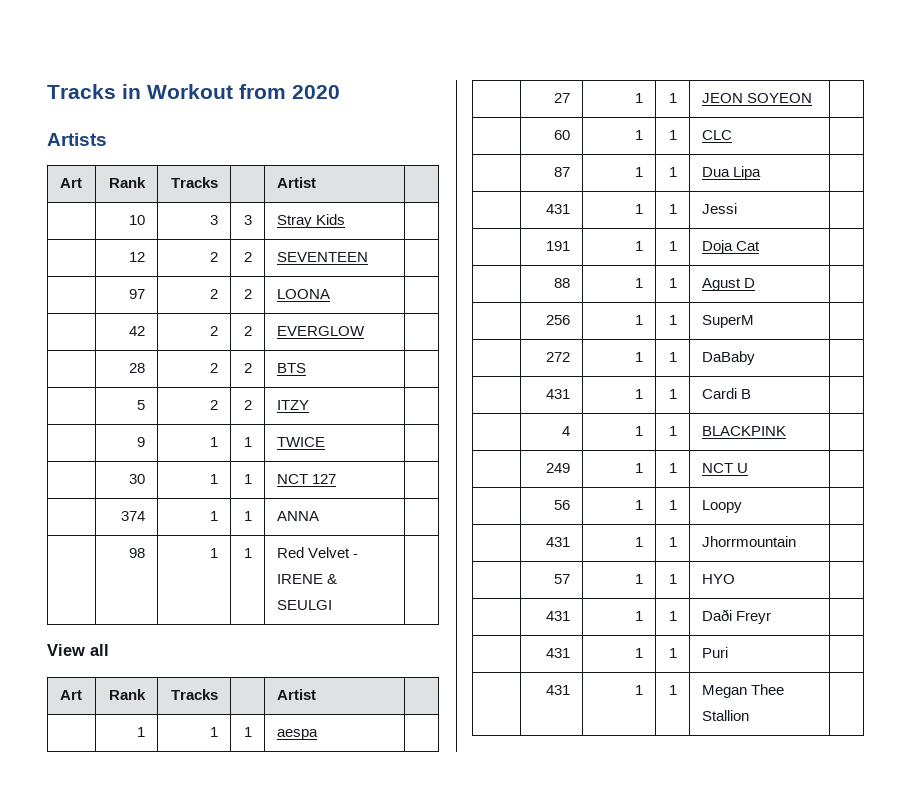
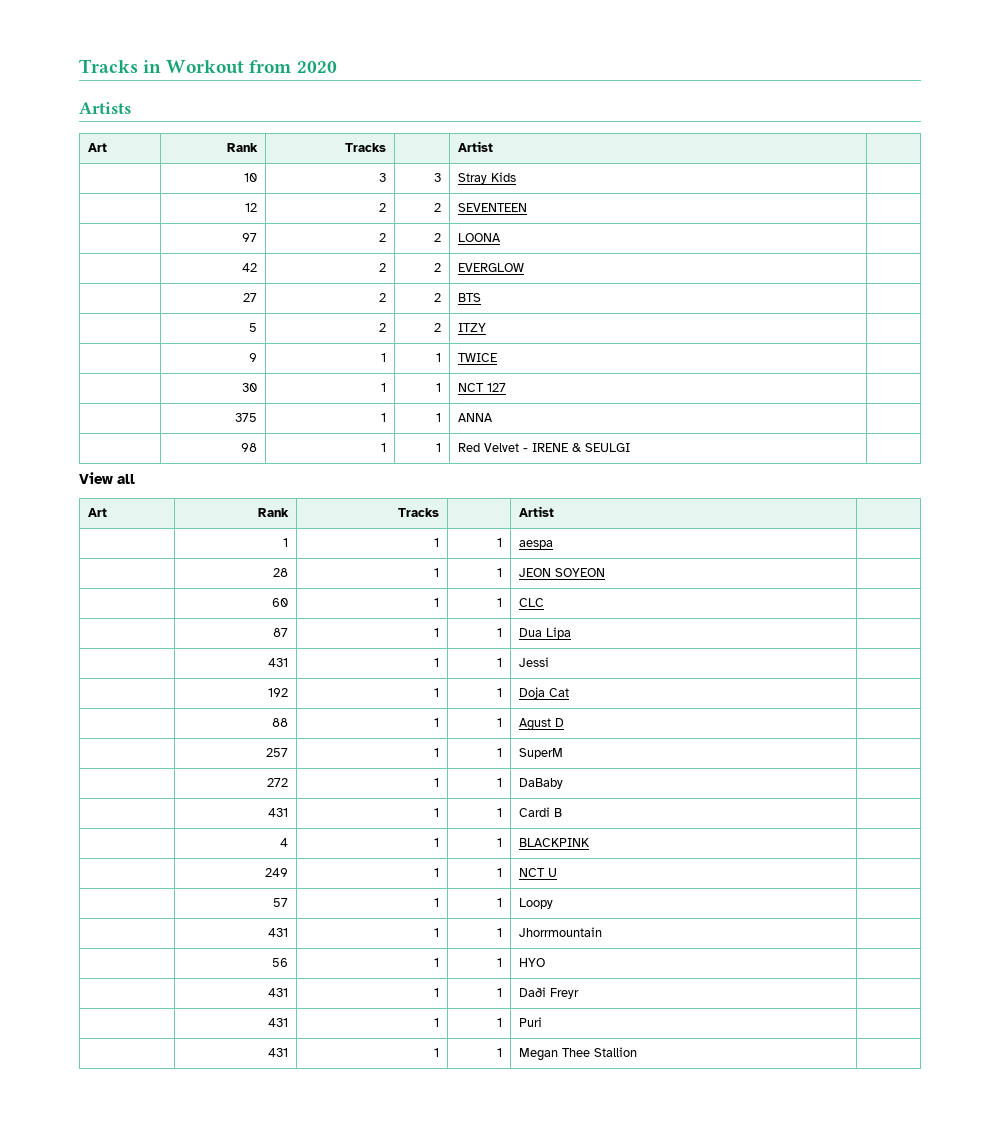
[129,363,146,373] 28 -> [243,293,258,302] 27
[121,511,146,521] 374 -> [235,413,258,422] 375
[554,93,571,103] 27 -> [273,568,289,577] 28
[546,241,571,251] 191 -> [268,688,289,697] 192
[546,315,571,325] 256 -> [266,748,289,757] 257
[554,500,571,510] 56 -> [273,898,289,907] 57
[554,574,571,584] 57 -> [272,958,289,967] 56

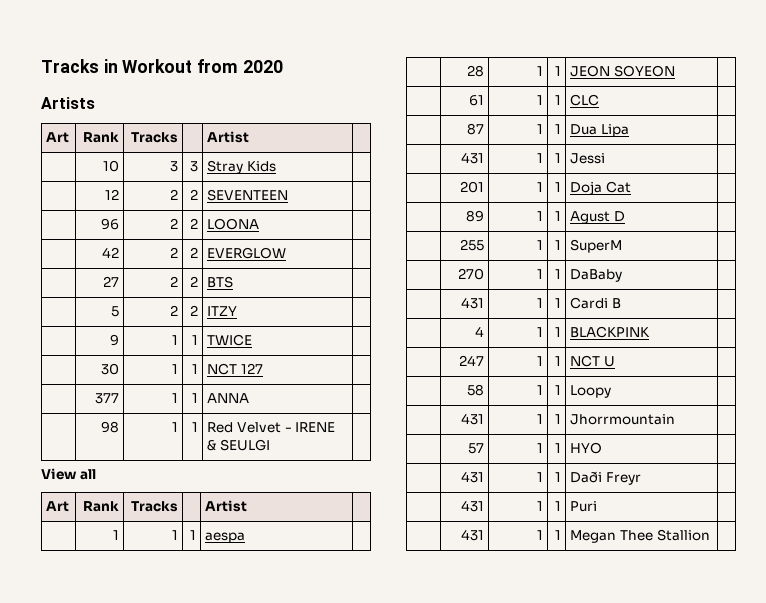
[242,233,258,242] 97 -> [100,218,119,230] 96
[235,413,258,422] 375 -> [94,393,119,404] 377
[272,598,289,607] 60 -> [468,95,484,106] 61
[268,688,289,697] 192 -> [459,181,484,193] 201
[272,718,289,727] 88 -> [465,210,484,222] 89
[266,748,289,757] 257 -> [459,239,484,251] 255
[267,778,289,787] 272 -> [457,268,484,280] 270
[265,868,289,877] 249 -> [458,355,484,366] 247
[273,898,289,907] 57 -> [466,384,484,396] 58
[272,958,289,967] 56 -> [467,443,484,454] 57

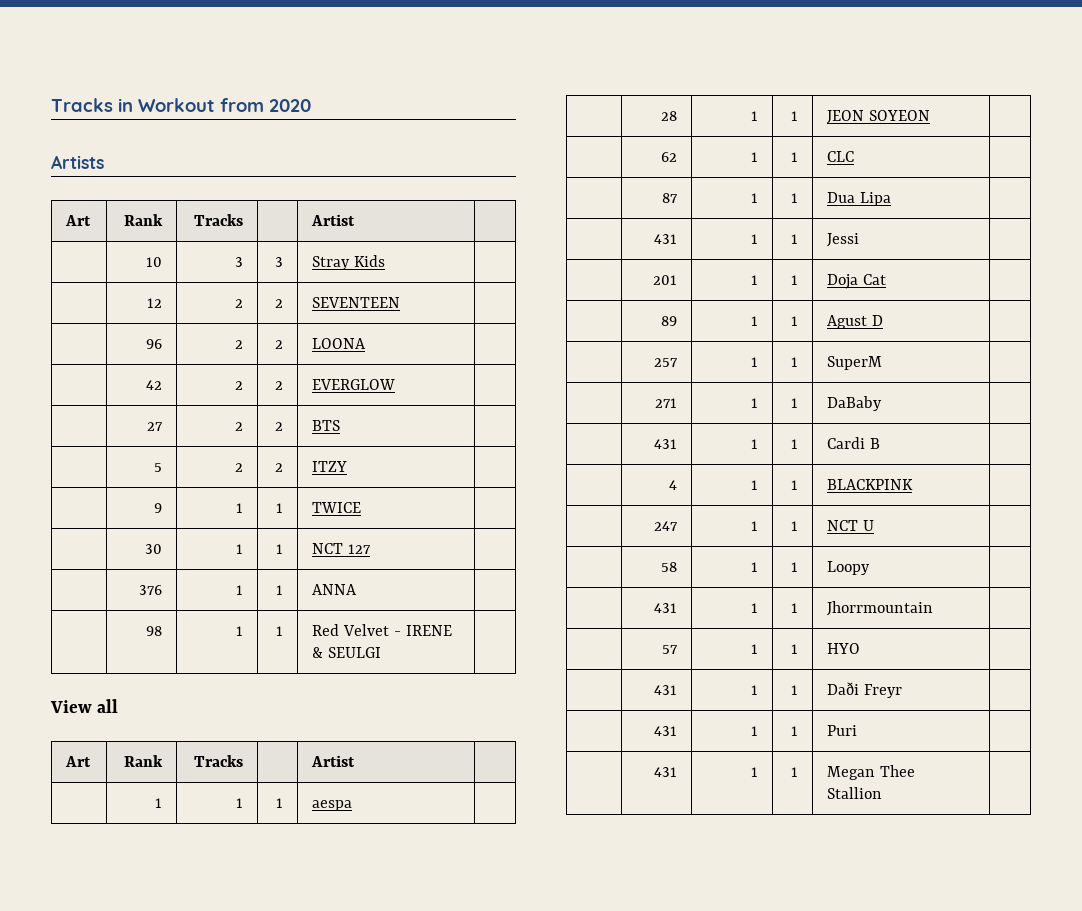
[94,393,119,404] 377 -> [138,585,162,595] 376
[468,95,484,106] 61 -> [660,152,677,162] 62
[459,239,484,251] 255 -> [653,358,678,367] 257
[457,268,484,280] 270 -> [654,398,677,408] 271

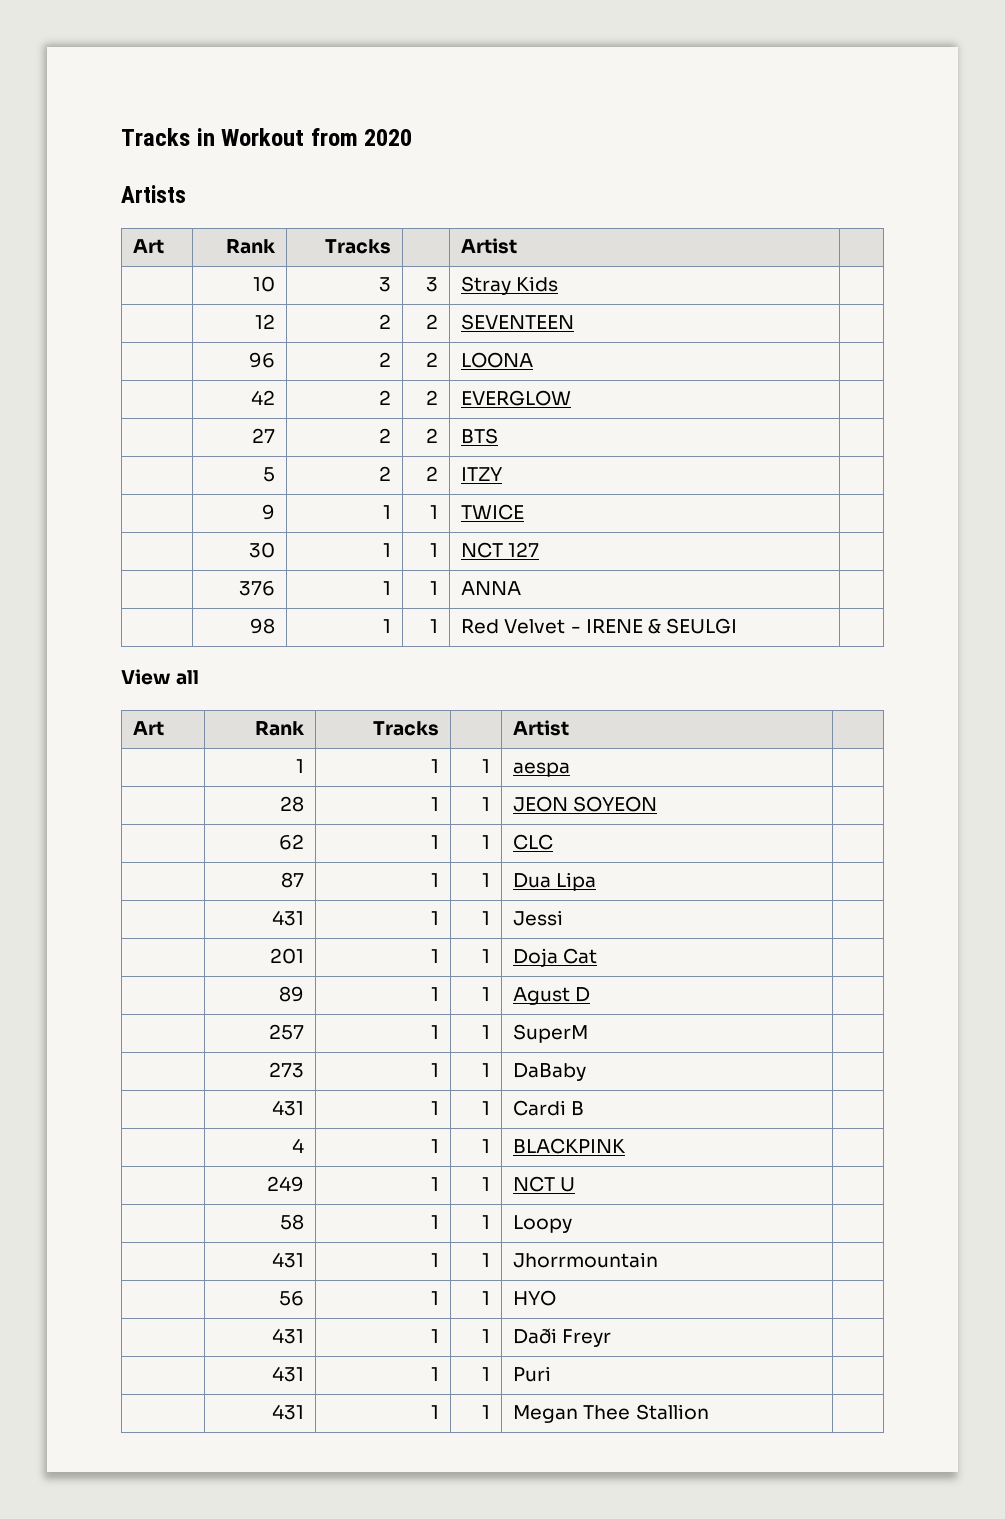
[654,398,677,408] 271 -> [268,1062,304,1078] 273
[653,521,678,531] 247 -> [266,1176,304,1192] 249
[661,645,678,654] 57 -> [278,1291,304,1306] 56

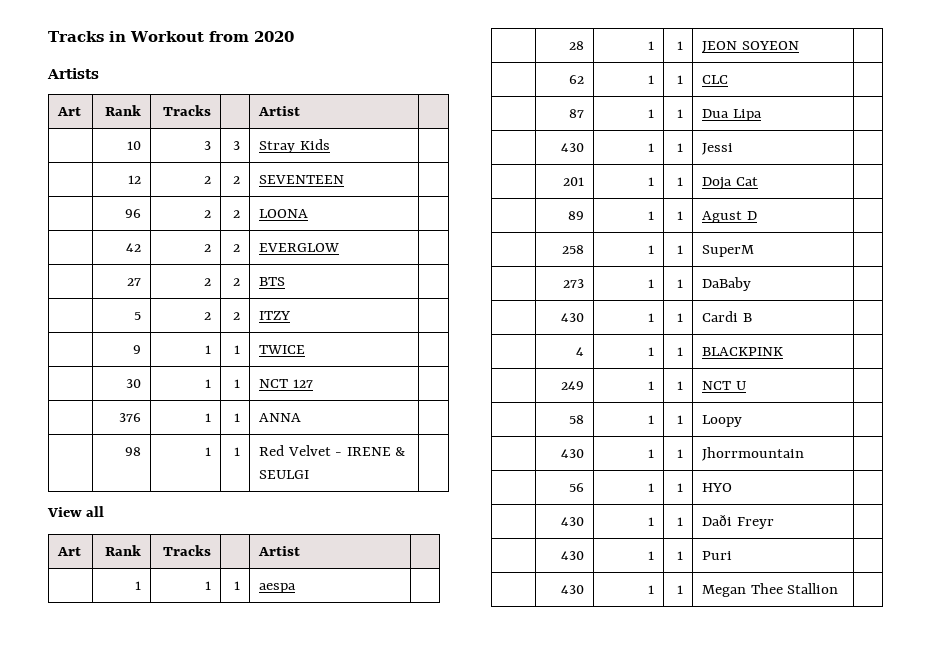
[271,910,304,926] 431 -> [560,143,584,152] 430
[268,1024,304,1040] 257 -> [561,245,584,254] 258
[271,1100,304,1116] 431 -> [560,313,584,322] 430
[271,1252,304,1268] 431 -> [560,449,584,458] 430
[271,1328,304,1344] 431 -> [560,517,584,526] 430
[271,1366,304,1382] 431 -> [560,551,584,560] 430
[271,1404,304,1420] 431 -> [560,585,584,594] 430

